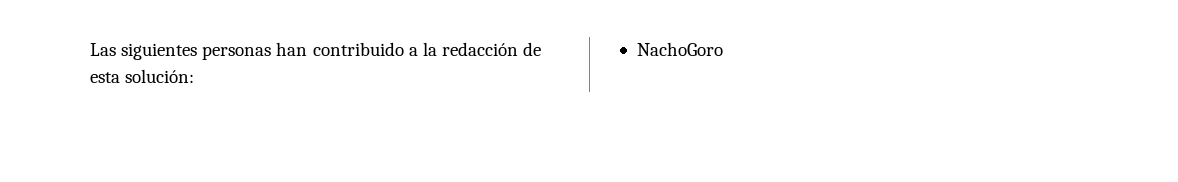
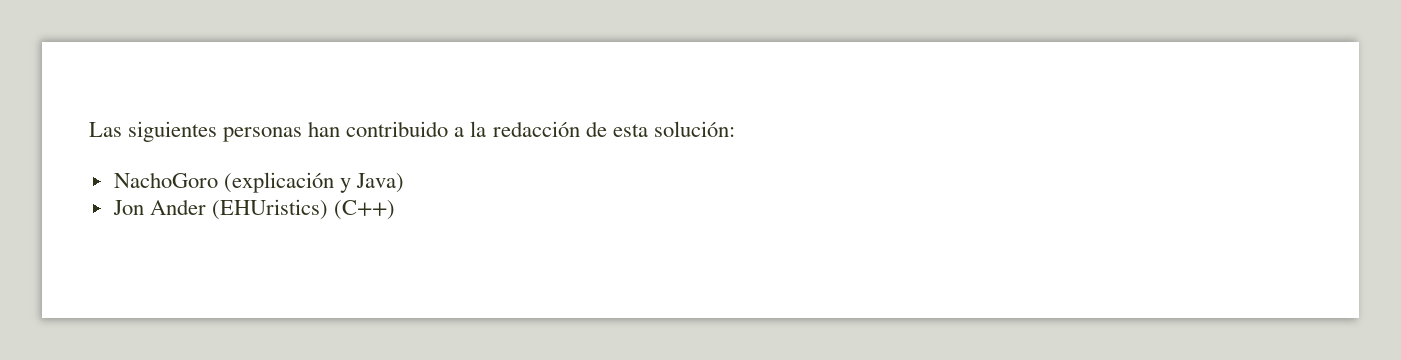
(723, 49) none -> [223,172,404,193] [112,199,395,220] (explicación y Java) // Jon Ander (EHUristics) (C++)

